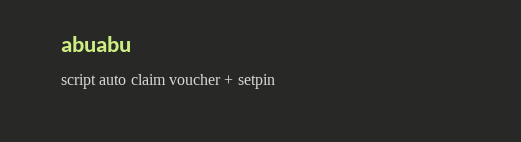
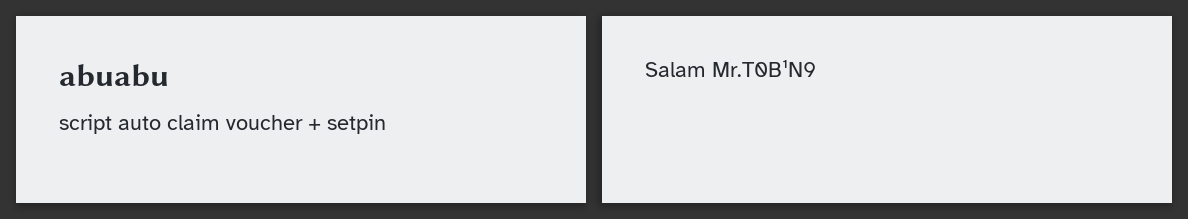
(275, 81) none -> [645,60,816,77] // Salam Mr.T0B¹N9

